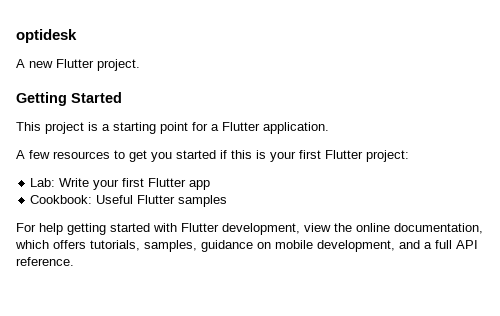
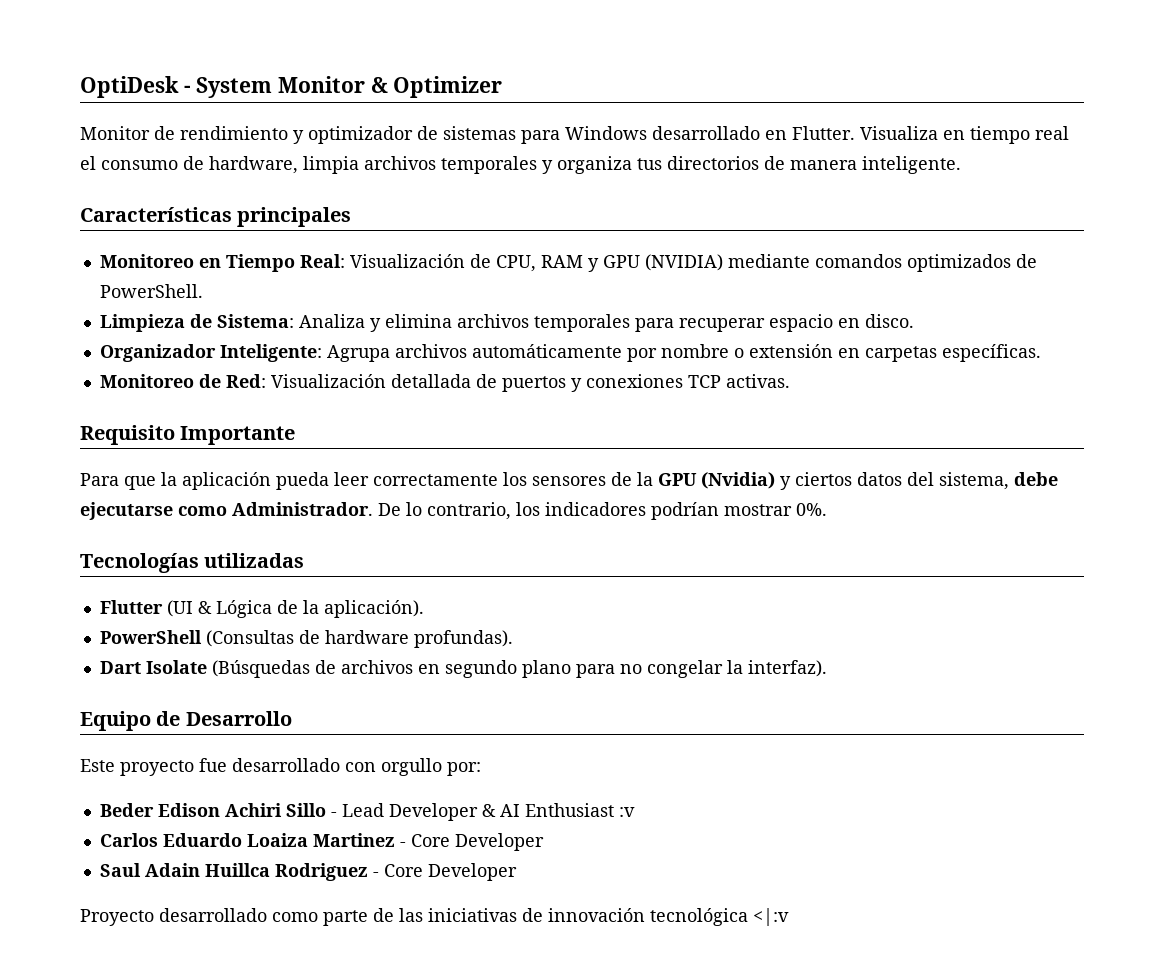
[16,29,77,43] [16,59,140,71] [16,92,122,106] [16,122,329,134] [16,150,409,162] [30,178,211,190] [30,195,228,207] [16,223,483,235] [15,240,478,252] [16,257,74,266] optidesk // A new Flutter project. // Getting Started // This project is a starting point for a Flutter application. // A few resources to get you started if this is your first Flutter project: // Lab: Write your first Flutter app // Cookbook: Useful Flutter samples // For help getting started with Flutter development, view the online documentation, which offers tutorials, samples, guidance on mobile development, and a full API reference. -> [80,76,503,98] [80,126,1069,144] [80,156,961,174] [80,207,352,227] [99,254,1037,272] [99,284,203,298] [99,314,914,332] [99,344,1041,362] [99,374,790,392] [80,425,296,445] [80,472,1058,490] [80,502,827,520] [80,553,305,573] [99,600,424,618] [99,630,513,648] [99,660,827,678] [80,711,292,731] [80,758,481,776] [99,803,635,821] [99,833,544,851] [99,863,517,881] [80,908,789,926] OptiDesk - System Monitor & Optimizer // Monitor de rendimiento y optimizador de sistemas para Windows desarrollado en Flutter. Visualiza en tiempo real el consumo de hardware, limpia archivos temporales y organiza tus directorios de manera inteligente. // Características principales // Monitoreo en Tiempo Real: Visualización de CPU, RAM y GPU (NVIDIA) mediante comandos optimizados de PowerShell. // Limpieza de Sistema: Analiza y elimina archivos temporales para recuperar espacio en disco. // Organizador Inteligente: Agrupa archivos automáticamente por nombre o extensión en carpetas específicas. // Monitoreo de Red: Visualización detallada de puertos y conexiones TCP activas. // Requisito Importante // Para que la aplicación pueda leer correctamente los sensores de la GPU (Nvidia) y ciertos datos del sistema, debe ejecutarse como Administrador. De lo contrario, los indicadores podrían mostrar 0%. // Tecnologías utilizadas // Flutter (UI & Lógica de la aplicación). // PowerShell (Consultas de hardware profundas). // Dart Isolate (Búsquedas de archivos en segundo plano para no congelar la interfaz). // Equipo de Desarrollo // Este proyecto fue desarrollado con orgullo por: // Beder Edison Achiri Sillo - Lead Developer & AI Enthusiast :v // Carlos Eduardo Loaiza Martinez - Core Developer // Saul Adain Huillca Rodriguez - Core Developer // Proyecto desarrollado como parte de las iniciativas de innovación tecnológica <|:v

